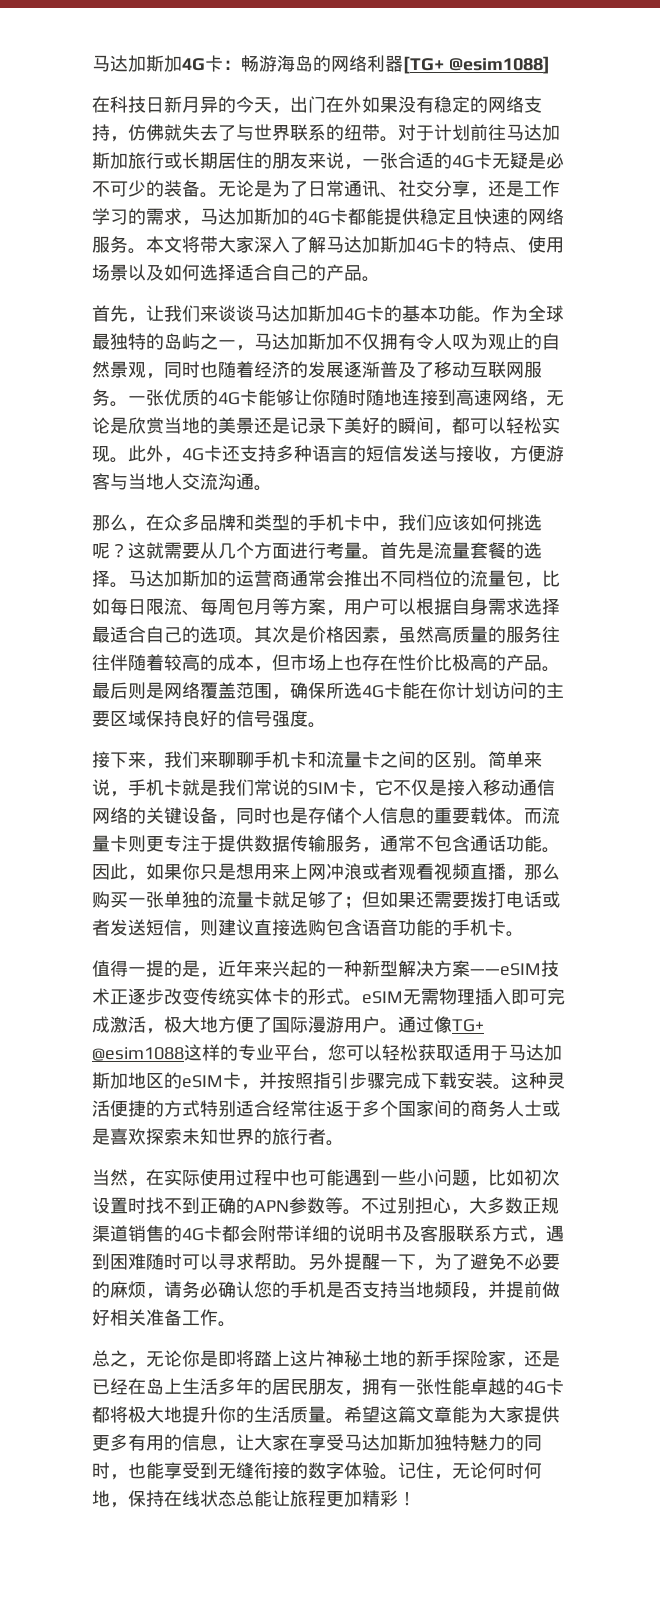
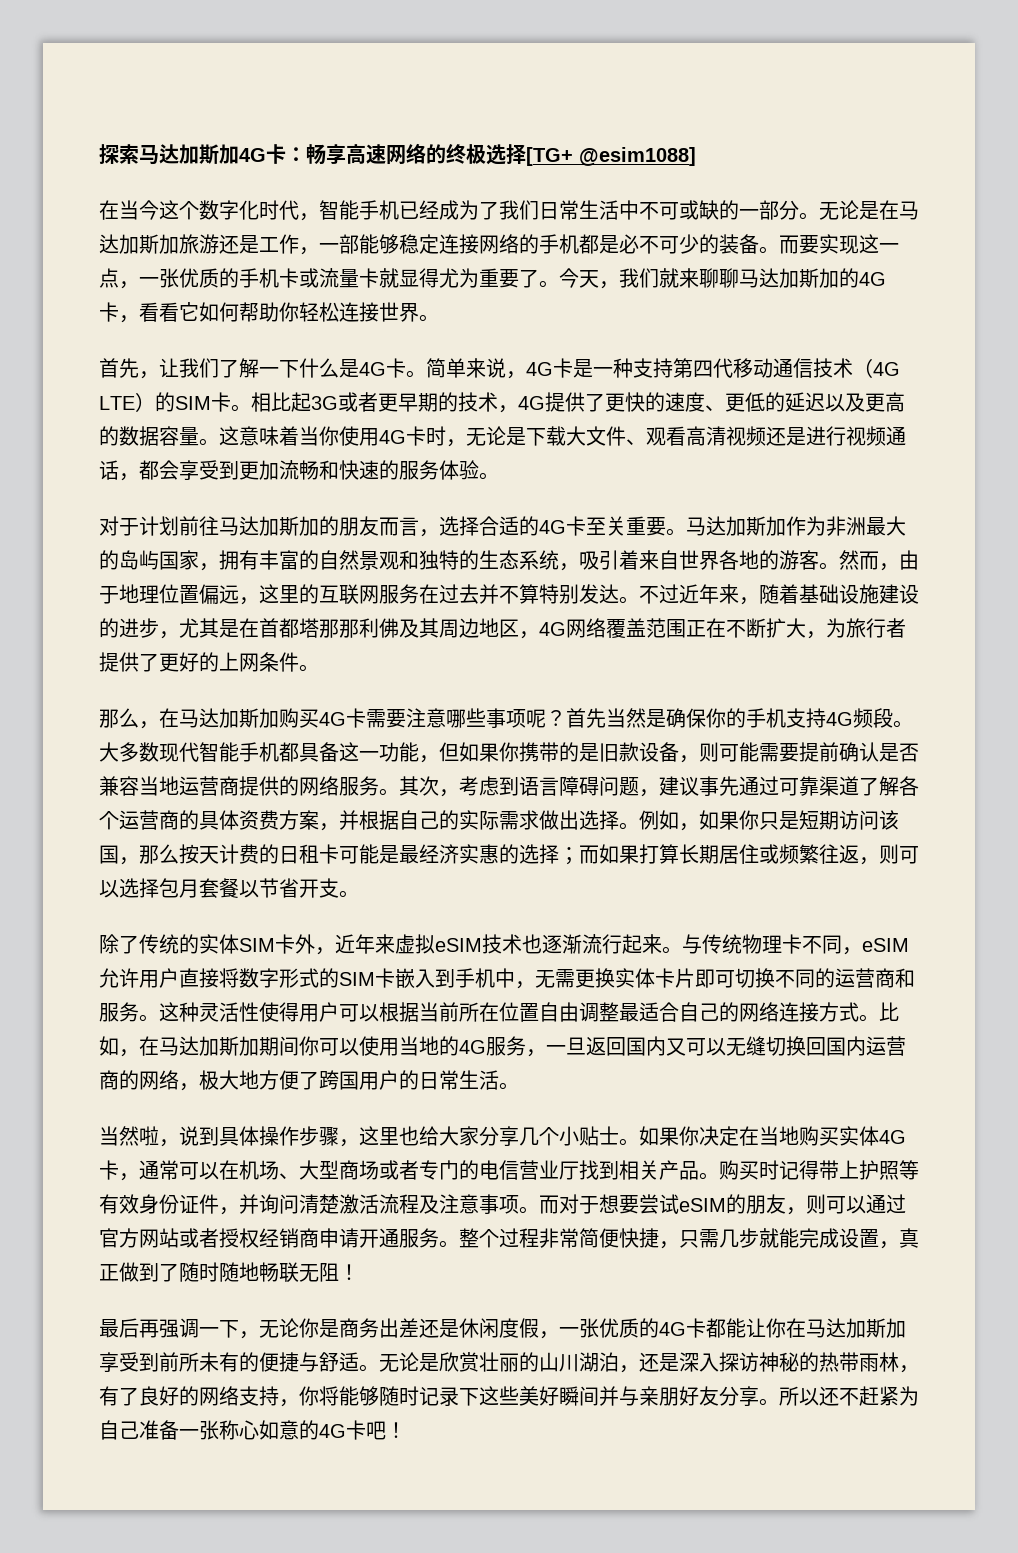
(92, 63) none -> [99,144,139,164] 探索
[259,55,550,74] [92,96,542,114] [92,124,398,142] 游海岛的网络利器[TG+ @esim1088] // 在科技日新月异的今天，出门在外如果没有稳定的网络支持，仿佛就失去了与世界联系的纽带。 -> [326,143,696,166] [99,200,919,221] [99,234,899,255] [99,268,886,289] [99,302,439,323] [99,358,900,379] [99,392,905,413] [99,426,906,447] [99,460,499,481] 享高速网络的终极选择[TG+ @esim1088] // 在当今这个数字化时代，智能手机已经成为了我们日常生活中不可或缺的一部分。无论是在马达加斯加旅游还是工作，一部能够稳定连接网络的手机都是必不可少的装备。而要实现这一点，一张优质的手机卡或流量卡就显得尤为重要了。今天，我们就来聊聊马达加斯加的4G卡，看看它如何帮助你轻松连接世界。 // 首先，让我们了解一下什么是4G卡。简单来说，4G卡是一种支持第四代移动通信技术（4G LTE）的SIM卡。相比起3G或者更早期的技术，4G提供了更快的速度、更低的延迟以及更高的数据容量。这意味着当你使用4G卡时，无论是下载大文件、观看高清视频还是进行视频通话，都会享受到更加流畅和快速的服务体验。 //
[128,152,564,170] [92,180,560,198] [92,208,564,226] [92,236,564,254] [92,264,380,282] [92,305,564,323] [92,333,560,351] [92,361,542,379] [92,389,564,407] [92,417,560,435] [92,445,564,463] [92,473,272,491] [92,514,542,532] [92,542,542,560] [92,570,560,588] [92,598,560,616] [92,626,560,644] [92,654,560,672] [92,682,564,700] [92,710,326,728] [92,751,542,769] [92,779,555,797] [92,807,560,825] [92,835,560,853] [92,863,560,881] [92,891,560,909] [92,919,524,937] [92,960,559,978] [92,988,565,1006] [92,1016,484,1034] [92,1044,562,1062] [92,1072,565,1090] [92,1100,560,1117] [92,1128,344,1146] [92,1169,560,1187] [92,1197,559,1215] [92,1225,564,1243] [92,1253,560,1271] [92,1281,560,1299] [92,1309,236,1327] [92,1350,560,1368] [92,1378,564,1396] [92,1406,560,1424] [92,1434,542,1452] [92,1462,542,1480] [92,1490,398,1508] 旅行或长期居住的朋友来说，一张合适的4G卡无疑是必不可少的装备。无论是为了日常通讯、社交分享，还是工作学习的需求，马达加斯加的4G卡都能提供稳定且快速的网络服务。本文将带大家深入了解马达加斯加4G卡的特点、使用场景以及如何选择适合自己的产品。 // 首先，让我们来谈谈马达加斯加4G卡的基本功能。作为全球最独特的岛屿之一，马达加斯加不仅拥有令人叹为观止的自然景观，同时也随着经济的发展逐渐普及了移动互联网服务。一张优质的4G卡能够让你随时随地连接到高速网络，无论是欣赏当地的美景还是记录下美好的瞬间，都可以轻松实现。此外，4G卡还支持多种语言的短信发送与接收，方便游客与当地人交流沟通。 // 那么，在众多品牌和类型的手机卡中，我们应该如何挑选呢？这就需要从几个方面进行考量。首先是流量套餐的选择。马达加斯加的运营商通常会推出不同档位的流量包，比如每日限流、每周包月等方案，用户可以根据自身需求选择最适合自己的选项。其次是价格因素，虽然高质量的服务往往伴随着较高的成本，但市场上也存在性价比极高的产品。最后则是网络覆盖范围，确保所选4G卡能在你计划访问的主要区域保持良好的信号强度。 // 接下来，我们来聊聊手机卡和流量卡之间的区别。简单来说，手机卡就是我们常说的SIM卡，它不仅是接入移动通信网络的关键设备，同时也是存储个人信息的重要载体。而流量卡则更专注于提供数据传输服务，通常不包含通话功能。因此，如果你只是想用来上网冲浪或者观看视频直播，那么购买一张单独的流量卡就足够了；但如果还需要拨打电话或者发送短信，则建议直接选购包含语音功能的手机卡。 // 值得一提的是，近年来兴起的一种新型解决方案——eSIM技术正逐步改变传统实体卡的形式。eSIM无需物理插入即可完成激活，极大地方便了国际漫游用户。通过像TG+ @esim1088这样的专业平台，您可以轻松获取适用于马达加斯加地区的eSIM卡，并按照指引步骤完成下载安装。这种灵活便捷的方式特别适合经常往返于多个国家间的商务人士或是喜欢探索未知世界的旅行者。 // 当然，在实际使用过程中也可能遇到一些小问题，比如初次设置时找不到正确的APN参数等。不过别担心，大多数正规渠道销售的4G卡都会附带详细的说明书及客服联系方式，遇到困难随时可以寻求帮助。另外提醒一下，为了避免不必要的麻烦，请务必确认您的手机是否支持当地频段，并提前做好相关准备工作。 // 总之，无论你是即将踏上这片神秘土地的新手探险家，还是已经在岛上生活多年的居民朋友，拥有一张性能卓越的4G卡都将极大地提升你的生活质量。希望这篇文章能为大家提供更多有用的信息，让大家在享受马达加斯加独特魅力的同时，也能享受到无缝衔接的数字体验。记住，无论何时何地，保持在线状态总能让旅程更加精彩 -> [319,516,906,537] [99,550,919,571] [99,584,919,605] [99,618,906,639] [99,652,319,672] [99,708,913,729] [99,742,919,763] [99,776,919,797] [99,810,899,831] [99,844,919,865] [99,878,359,898] [99,934,909,955] [99,968,915,989] [99,1002,899,1022] [99,1036,906,1057] [99,1070,519,1091] [99,1126,906,1147] [99,1160,919,1181] [99,1194,906,1215] [99,1228,919,1249] [99,1262,359,1283] [99,1318,906,1339] [99,1352,919,1373] [99,1386,919,1407] [99,1420,386,1440] 的朋友而言，选择合适的4G卡至关重要。马达加斯加作为非洲最大的岛屿国家，拥有丰富的自然景观和独特的生态系统，吸引着来自世界各地的游客。然而，由于地理位置偏远，这里的互联网服务在过去并不算特别发达。不过近年来，随着基础设施建设的进步，尤其是在首都塔那那利佛及其周边地区，4G网络覆盖范围正在不断扩大，为旅行者提供了更好的上网条件。 // 那么，在马达加斯加购买4G卡需要注意哪些事项呢？首先当然是确保你的手机支持4G频段。大多数现代智能手机都具备这一功能，但如果你携带的是旧款设备，则可能需要提前确认是否兼容当地运营商提供的网络服务。其次，考虑到语言障碍问题，建议事先通过可靠渠道了解各个运营商的具体资费方案，并根据自己的实际需求做出选择。例如，如果你只是短期访问该国，那么按天计费的日租卡可能是最经济实惠的选择；而如果打算长期居住或频繁往返，则可以选择包月套餐以节省开支。 // 除了传统的实体SIM卡外，近年来虚拟eSIM技术也逐渐流行起来。与传统物理卡不同，eSIM允许用户直接将数字形式的SIM卡嵌入到手机中，无需更换实体卡片即可切换不同的运营商和服务。这种灵活性使得用户可以根据当前所在位置自由调整最适合自己的网络连接方式。比如，在马达加斯加期间你可以使用当地的4G服务，一旦返回国内又可以无缝切换回国内运营商的网络，极大地方便了跨国用户的日常生活。 // 当然啦，说到具体操作步骤，这里也给大家分享几个小贴士。如果你决定在当地购买实体4G卡，通常可以在机场、大型商场或者专门的电信营业厅找到相关产品。购买时记得带上护照等有效身份证件，并询问清楚激活流程及注意事项。而对于想要尝试eSIM的朋友，则可以通过官方网站或者授权经销商申请开通服务。整个过程非常简便快捷，只需几步就能完成设置，真正做到了随时随地畅联无阻！ // 最后再强调一下，无论你是商务出差还是休闲度假，一张优质的4G卡都能让你在马达加斯加享受到前所未有的便捷与舒适。无论是欣赏壮丽的山川湖泊，还是深入探访神秘的热带雨林，有了良好的网络支持，你将能够随时记录下这些美好瞬间并与亲朋好友分享。所以还不赶紧为自己准备一张称心如意的4G卡吧

